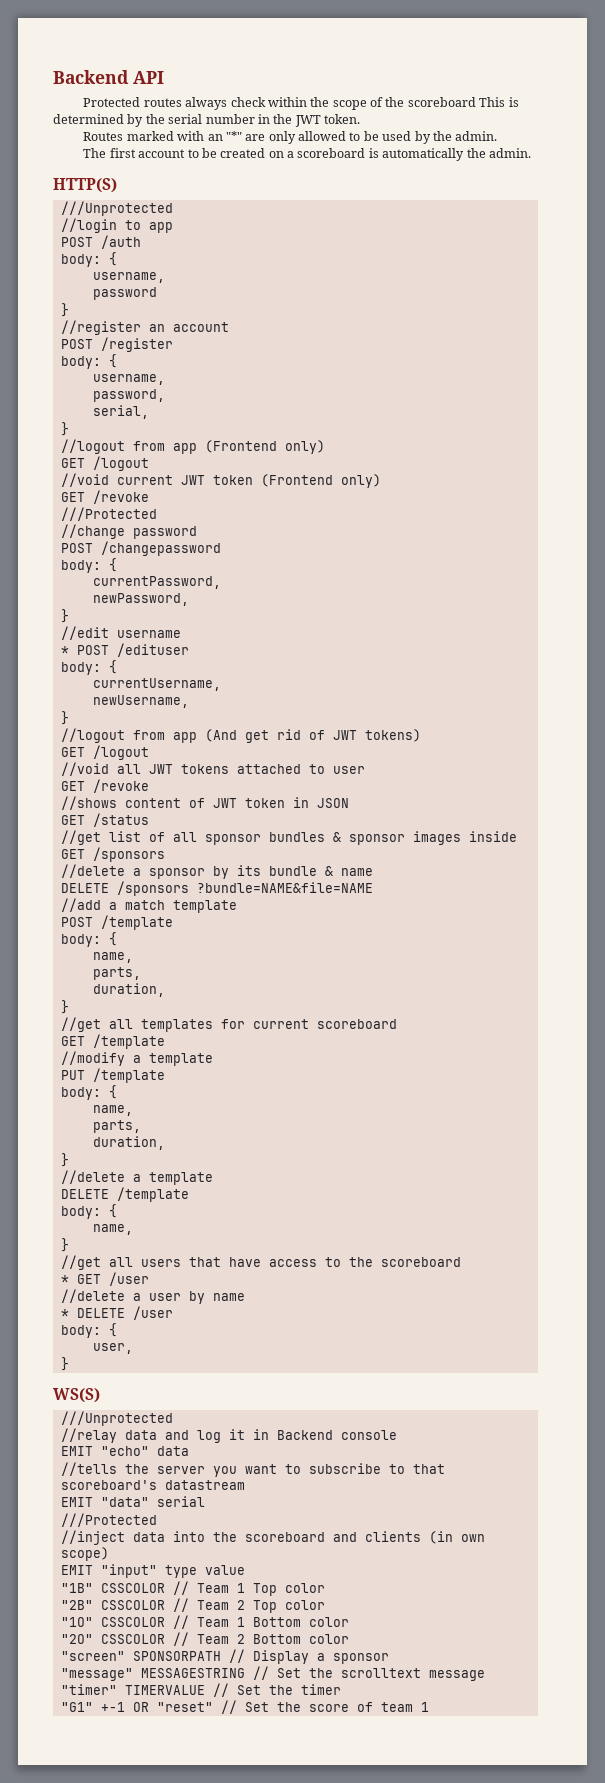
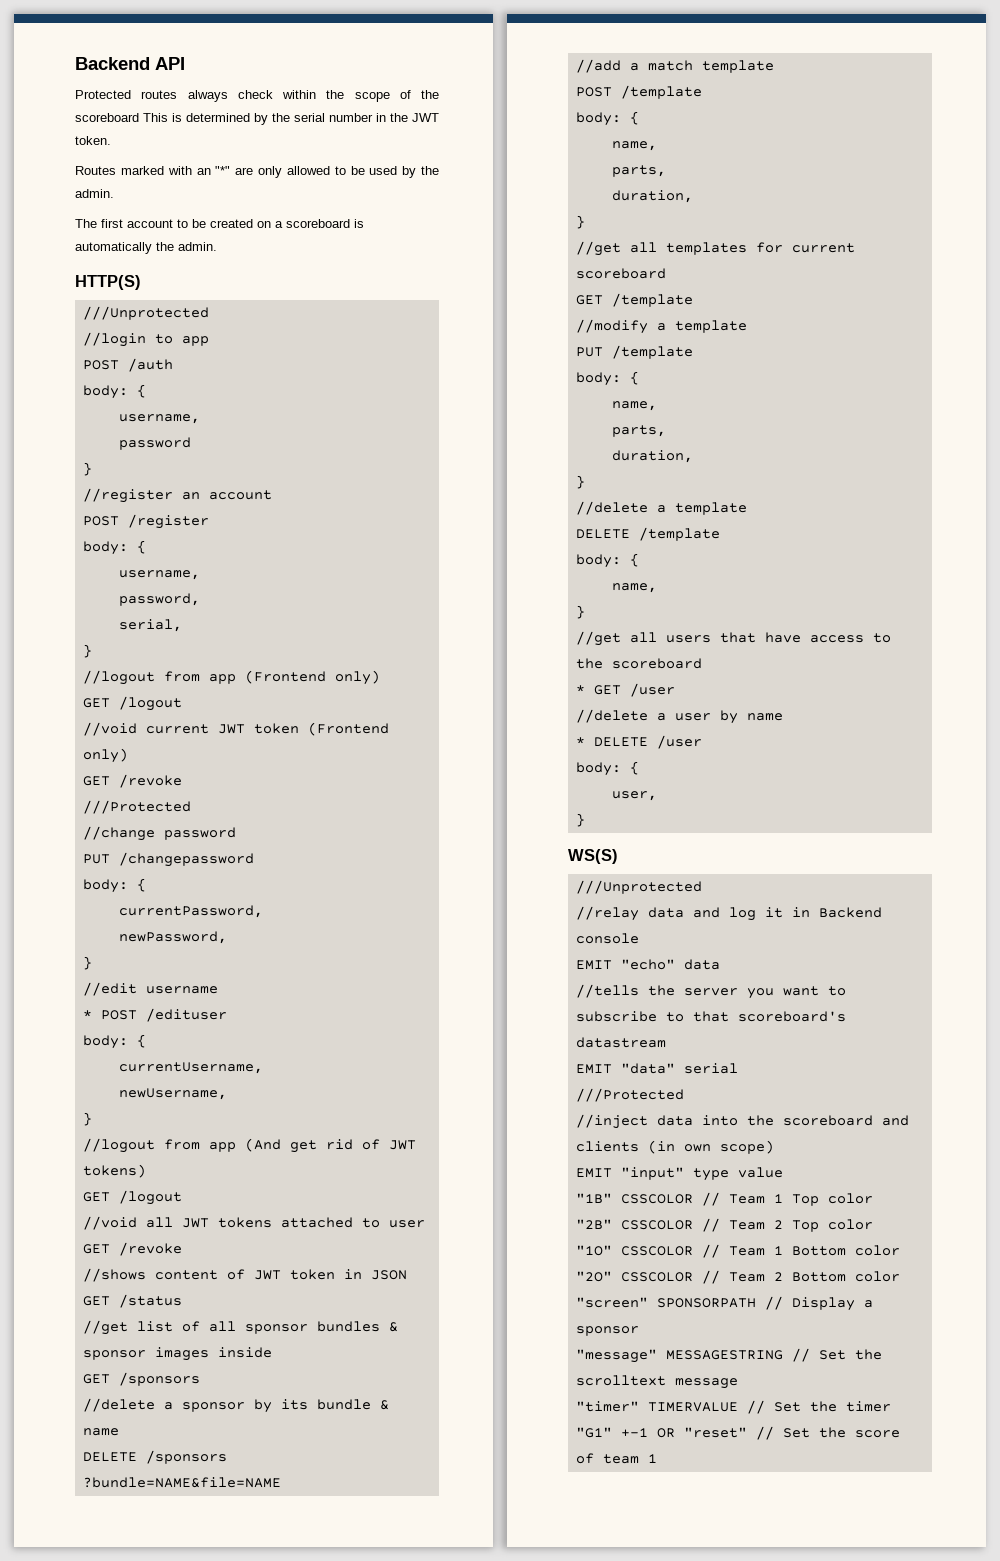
[60,543,93,553] POST -> [82,854,110,864] PUT

